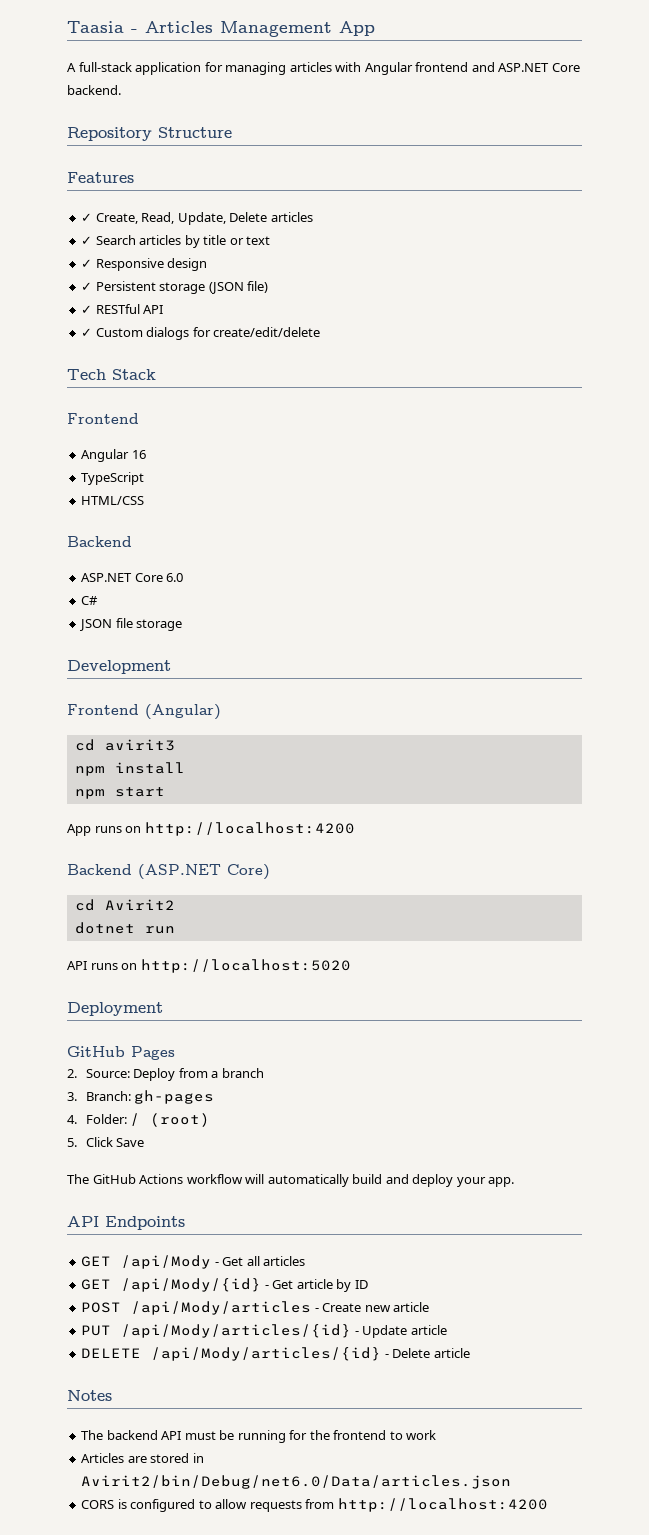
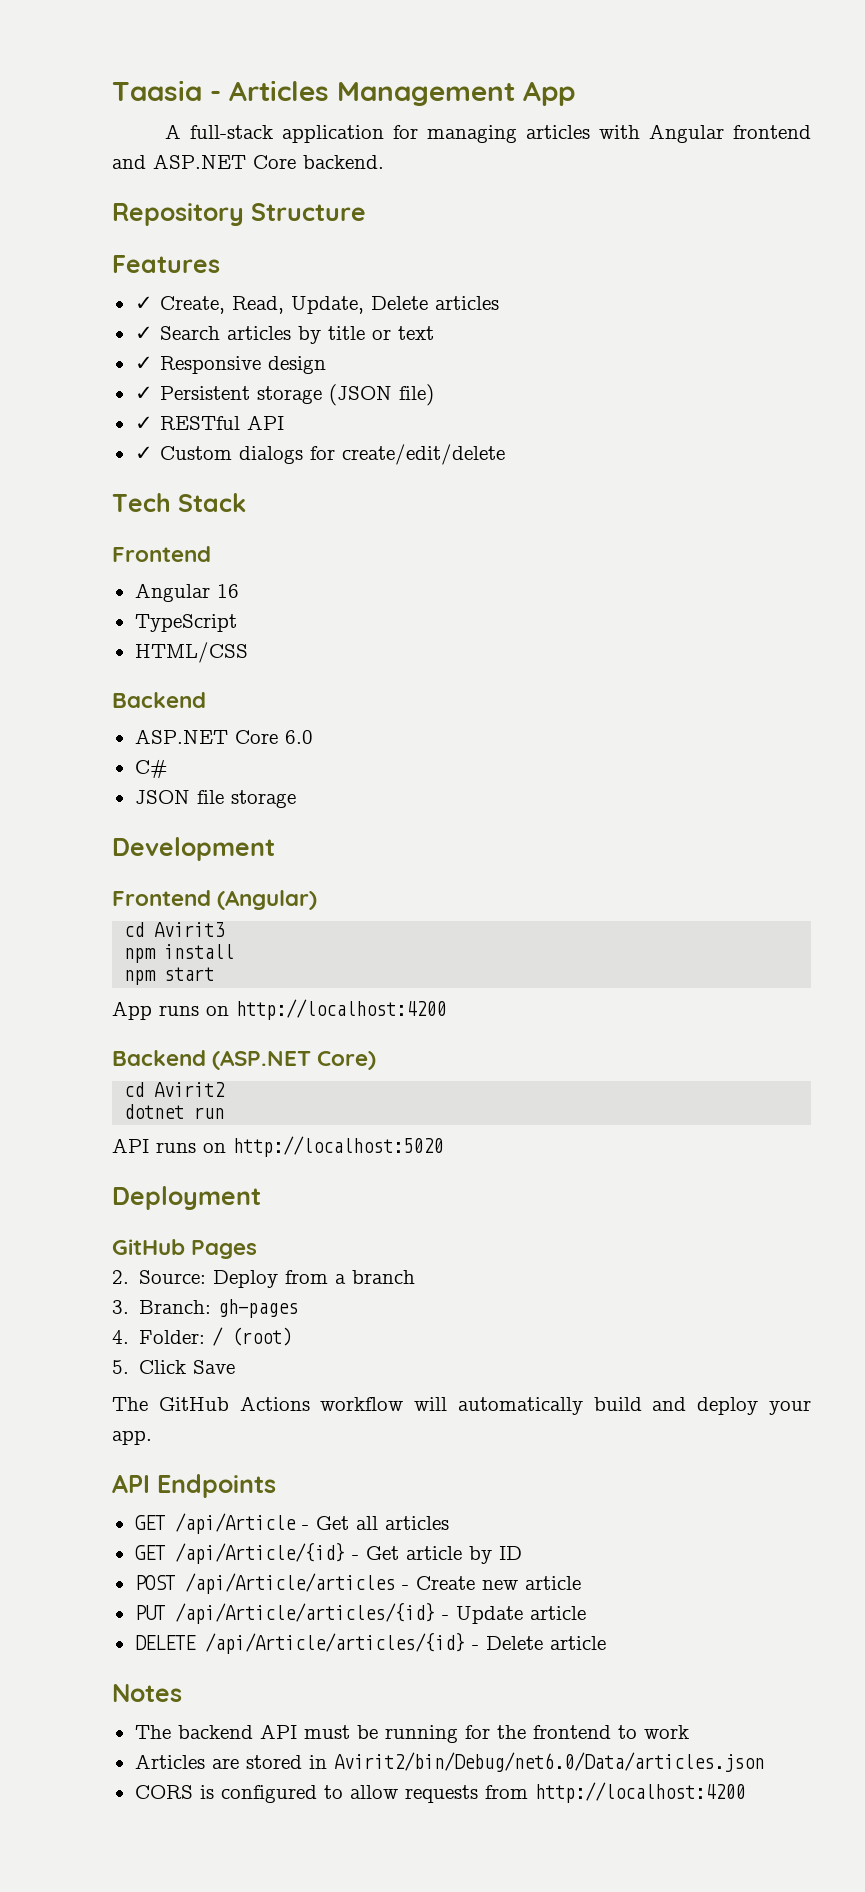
[104,739,175,751] avirit3 -> [154,922,226,937] Avirit3
[121,1255,212,1269] /api/Mody -> [174,1513,296,1534] /api/Article
[121,1278,262,1292] /api/Mody/{id} -> [174,1542,345,1564] /api/Article/{id}
[131,1301,312,1315] /api/Mody/articles -> [184,1573,395,1594] /api/Article/articles
[121,1324,352,1338] /api/Mody/articles/{id} -> [174,1602,435,1624] /api/Article/articles/{id}
[151,1347,382,1361] /api/Mody/articles/{id} -> [204,1632,465,1654] /api/Article/articles/{id}

